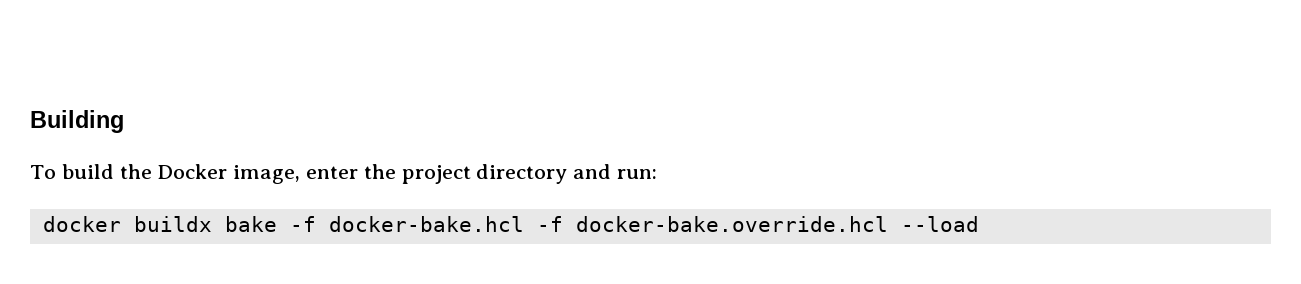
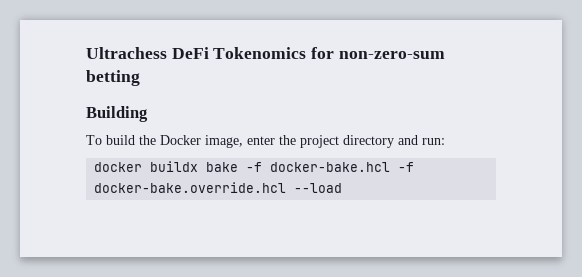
(30, 121) none -> [86,47,445,59] [86,70,140,86] Ultrachess DeFi Tokenomics for non-zero-sum betting //

